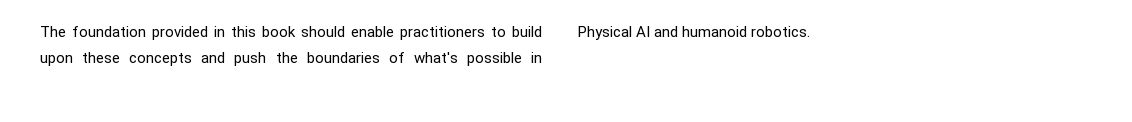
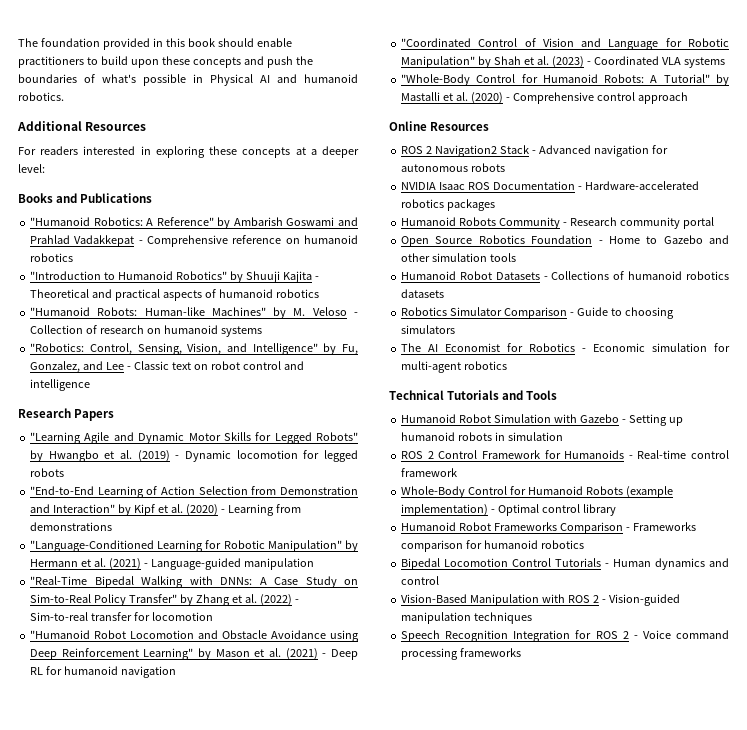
(811, 31) none -> [17,121,147,131] [18,146,360,158] [18,164,45,173] [18,193,153,203] [30,217,358,229] [30,235,358,247] [30,253,74,262] [30,271,319,283] [30,289,319,301] [30,307,358,319] [30,325,262,337] [30,343,358,355] [30,361,304,373] [30,379,91,391] [18,408,115,421] [30,432,359,444] [30,450,359,462] [30,468,65,477] [30,486,358,498] [30,504,301,516] [30,522,113,531] [30,540,358,552] [30,558,314,570] [30,576,359,588] [30,594,299,606] [30,612,214,621] [30,630,359,642] [30,648,359,660] [30,666,177,678] [401,38,729,50] [401,56,725,68] [401,74,729,86] [401,92,688,104] [389,121,490,131] [401,145,668,157] [401,163,506,172] [401,181,699,190] [401,199,496,211] [401,217,714,229] [401,235,729,247] [401,253,517,262] [401,271,729,280] [401,289,445,298] [401,307,674,319] [401,325,456,334] [401,343,730,352] [401,361,508,373] [389,390,558,400] [401,414,683,426] [401,432,564,441] [401,450,729,459] [401,468,458,477] [401,486,673,498] [401,504,616,516] [401,522,696,534] [401,540,585,552] [401,558,729,570] [401,576,440,585] [401,594,680,606] [401,612,533,624] [401,630,729,642] [401,648,522,660] // Additional Resources // For readers interested in exploring these concepts at a deeper level: // Books and Publications // "Humanoid Robotics: A Reference" by Ambarish Goswami and Prahlad Vadakkepat - Comprehensive reference on humanoid robotics // "Introduction to Humanoid Robotics" by Shuuji Kajita - Theoretical and practical aspects of humanoid robotics // "Humanoid Robots: Human-like Machines" by M. Veloso - Collection of research on humanoid systems // "Robotics: Control, Sensing, Vision, and Intelligence" by Fu, Gonzalez, and Lee - Classic text on robot control and intelligence // Research Papers // "Learning Agile and Dynamic Motor Skills for Legged Robots" by Hwangbo et al. (2019) - Dynamic locomotion for legged robots // "End-to-End Learning of Action Selection from Demonstration and Interaction" by Kipf et al. (2020) - Learning from demonstrations // "Language-Conditioned Learning for Robotic Manipulation" by Hermann et al. (2021) - Language-guided manipulation // "Real-Time Bipedal Walking with DNNs: A Case Study on Sim-to-Real Policy Transfer" by Zhang et al. (2022) - Sim-to-real transfer for locomotion // "Humanoid Robot Locomotion and Obstacle Avoidance using Deep Reinforcement Learning" by Mason et al. (2021) - Deep RL for humanoid navigation // "Coordinated Control of Vision and Language for Robotic Manipulation" by Shah et al. (2023) - Coordinated VLA systems // "Whole-Body Control for Humanoid Robots: A Tutorial" by Mastalli et al. (2020) - Comprehensive control approach // Online Resources // ROS 2 Navigation2 Stack - Advanced navigation for autonomous robots // NVIDIA Isaac ROS Documentation - Hardware-accelerated robotics packages // Humanoid Robots Community - Research community portal // Open Source Robotics Foundation - Home to Gazebo and other simulation tools // Humanoid Robot Datasets - Collections of humanoid robotics datasets // Robotics Simulator Comparison - Guide to choosing simulators // The AI Economist for Robotics - Economic simulation for multi-agent robotics // Technical Tutorials and Tools // Humanoid Robot Simulation with Gazebo - Setting up humanoid robots in simulation // ROS 2 Control Framework for Humanoids - Real-time control framework // Whole-Body Control for Humanoid Robots (example implementation) - Optimal control library // Humanoid Robot Frameworks Comparison - Frameworks comparison for humanoid robotics // Bipedal Locomotion Control Tutorials - Human dynamics and control // Vision-Based Manipulation with ROS 2 - Vision-guided manipulation techniques // Speech Recognition Integration for ROS 2 - Voice command processing frameworks

